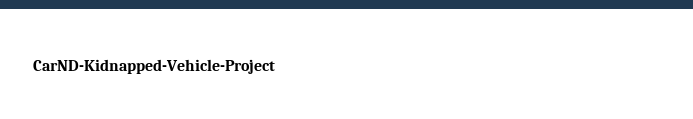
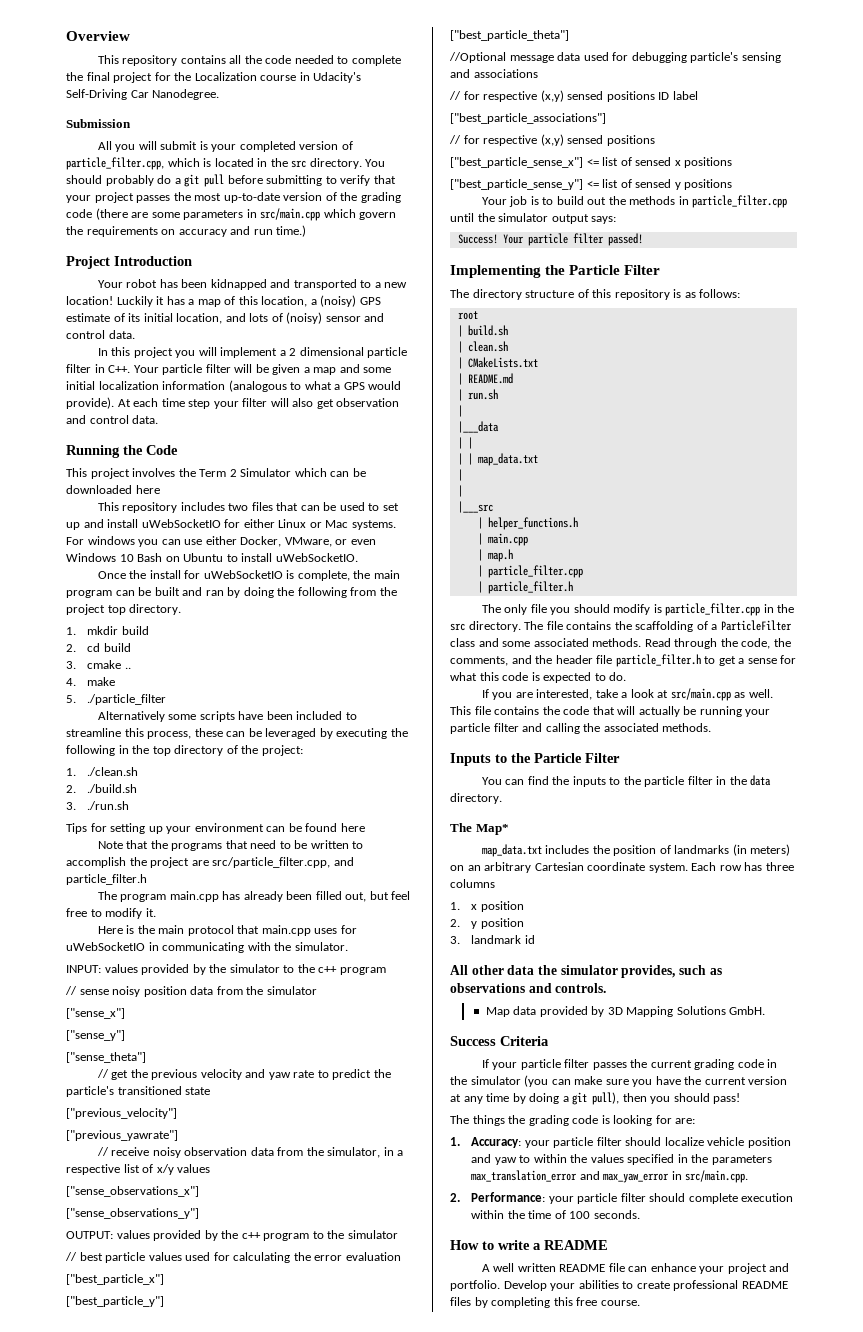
[33,59,275,74] CarND-Kidnapped-Vehicle-Project -> [66,31,130,41] [97,55,401,66] [66,72,362,83] [66,89,220,100] [66,119,131,128] [97,141,353,152] [66,157,386,170] [66,174,396,187] [66,192,401,203] [66,208,397,221] [66,225,307,237] [66,256,192,269] [97,279,408,290] [66,295,381,307] [66,312,385,324] [66,330,135,339] [97,347,408,358] [66,364,392,375] [66,380,402,392] [66,397,400,409] [66,415,159,424] [66,445,178,458] [66,468,366,479] [66,485,160,494] [97,502,399,513] [66,519,396,530] [66,536,376,547] [66,553,358,562] [97,570,400,581] [66,587,397,598] [66,604,182,615] [66,626,149,635] [66,643,131,652] [66,660,131,669] [66,677,116,686] [66,694,167,705] [97,711,357,722] [66,728,408,739] [66,745,303,756] [66,767,139,776] [66,784,138,793] [66,801,130,810] [66,823,365,834] [97,840,364,851] [66,857,354,868] [66,874,147,885] [97,891,411,902] [66,908,156,919] [97,925,357,936] [66,942,348,953] [66,964,386,975] [65,986,317,997] [66,1008,125,1019] [66,1030,125,1041] [66,1052,146,1063] [96,1069,391,1080] [66,1086,211,1097] [66,1108,177,1119] [66,1130,178,1141] [96,1147,404,1158] [66,1164,211,1175] [66,1186,199,1197] [66,1208,199,1219] [66,1230,398,1241] [65,1252,401,1263] [66,1274,164,1285] [66,1296,164,1307] [450,30,569,41] [449,52,781,63] [450,69,538,78] [449,90,698,102] [450,113,606,124] [449,134,655,146] [450,157,733,168] [450,179,733,190] [481,195,788,208] [450,213,617,224] [457,233,643,246] [450,265,661,278] [450,289,741,300] [457,311,478,320] [457,325,508,337] [457,341,508,353] [457,357,538,369] [457,373,513,385] [457,389,498,401] [457,405,463,417] [457,421,499,433] [457,437,473,449] [457,453,538,466] [457,469,463,481] [457,485,463,497] [457,501,493,513] [477,517,578,530] [477,533,528,546] [477,549,513,562] [477,565,583,578] [477,581,573,594] [481,603,795,616] [450,620,792,632] [450,638,791,649] [450,654,797,667] [450,672,627,683] [481,688,773,701] [450,706,771,717] [450,723,712,734] [450,753,620,766] [481,775,772,787] [450,793,502,804] [450,823,509,835] [481,844,791,857] [450,862,794,873] [450,879,495,888] [450,901,524,912] [450,918,524,929] [450,935,535,944] [450,965,722,978] [450,983,607,993] [485,1006,766,1017] [450,1036,549,1046] [481,1059,778,1070] [450,1075,788,1087] [450,1092,741,1105] [450,1115,696,1126] [450,1137,791,1148] [471,1154,772,1165] [471,1170,749,1183] [450,1192,794,1204] [471,1210,640,1219] [450,1240,608,1250] [481,1263,790,1274] [450,1280,788,1291] [450,1297,640,1308] Overview // This repository contains all the code needed to complete the final project for the Localization course in Udacity's Self-Driving Car Nanodegree. // Submission // All you will submit is your completed version of particle_filter.cpp, which is located in the src directory. You should probably do a git pull before submitting to verify that your project passes the most up-to-date version of the grading code (there are some parameters in src/main.cpp which govern the requirements on accuracy and run time.) // Project Introduction // Your robot has been kidnapped and transported to a new location! Luckily it has a map of this location, a (noisy) GPS estimate of its initial location, and lots of (noisy) sensor and control data. // In this project you will implement a 2 dimensional particle filter in C++. Your particle filter will be given a map and some initial localization information (analogous to what a GPS would provide). At each time step your filter will also get observation and control data. // Running the Code // This project involves the Term 2 Simulator which can be downloaded here // This repository includes two files that can be used to set up and install uWebSocketIO for either Linux or Mac systems. For windows you can use either Docker, VMware, or even Windows 10 Bash on Ubuntu to install uWebSocketIO. // Once the install for uWebSocketIO is complete, the main program can be built and ran by doing the following from the project top directory. // 1. mkdir build // 2. cd build // 3. cmake .. // 4. make // 5. ./particle_filter // Alternatively some scripts have been included to streamline this process, these can be leveraged by executing the following in the top directory of the project: // 1. ./clean.sh // 2. ./build.sh // 3. ./run.sh // Tips for setting up your environment can be found here // Note that the programs that need to be written to accomplish the project are src/particle_filter.cpp, and particle_filter.h // The program main.cpp has already been filled out, but feel free to modify it. // Here is the main protocol that main.cpp uses for uWebSocketIO in communicating with the simulator. // INPUT: values provided by the simulator to the c++ program // // sense noisy position data from the simulator // ["sense_x"] // ["sense_y"] // ["sense_theta"] // // get the previous velocity and yaw rate to predict the particle's transitioned state // ["previous_velocity"] // ["previous_yawrate"] // // receive noisy observation data from the simulator, in a respective list of x/y values // ["sense_observations_x"] // ["sense_observations_y"] // OUTPUT: values provided by the c++ program to the simulator // // best particle values used for calculating the error evaluation // ["best_particle_x"] // ["best_particle_y"] // ["best_particle_theta"] // //Optional message data used for debugging particle's sensing and associations // // for respective (x,y) sensed positions ID label // ["best_particle_associations"] // // for respective (x,y) sensed positions // ["best_particle_sense_x"] <= list of sensed x positions // ["best_particle_sense_y"] <= list of sensed y positions // Your job is to build out the methods in particle_filter.cpp until the simulator output says: // Success! Your particle filter passed! // Implementing the Particle Filter // The directory structure of this repository is as follows: // root // | build.sh // | clean.sh // | CMakeLists.txt // | README.md // | run.sh // | // |___data // | | // | | map_data.txt // | // | // |___src // | helper_functions.h // | main.cpp // | map.h // | particle_filter.cpp // | particle_filter.h // The only file you should modify is particle_filter.cpp in the src directory. The file contains the scaffolding of a ParticleFilter class and some associated methods. Read through the code, the comments, and the header file particle_filter.h to get a sense for what this code is expected to do. // If you are interested, take a look at src/main.cpp as well. This file contains the code that will actually be running your particle filter and calling the associated methods. // Inputs to the Particle Filter // You can find the inputs to the particle filter in the data directory. // The Map* // map_data.txt includes the position of landmarks (in meters) on an arbitrary Cartesian coordinate system. Each row has three columns // 1. x position // 2. y position // 3. landmark id // All other data the simulator provides, such as observations and controls. // Map data provided by 3D Mapping Solutions GmbH. // Success Criteria // If your particle filter passes the current grading code in the simulator (you can make sure you have the current version at any time by doing a git pull), then you should pass! // The things the grading code is looking for are: // 1. Accuracy: your particle filter should localize vehicle position and yaw to within the values specified in the parameters max_translation_error and max_yaw_error in src/main.cpp. // 2. Performance: your particle filter should complete execution within the time of 100 seconds. // How to write a README // A well written README file can enhance your project and portfolio. Develop your abilities to create professional README files by completing this free course.

